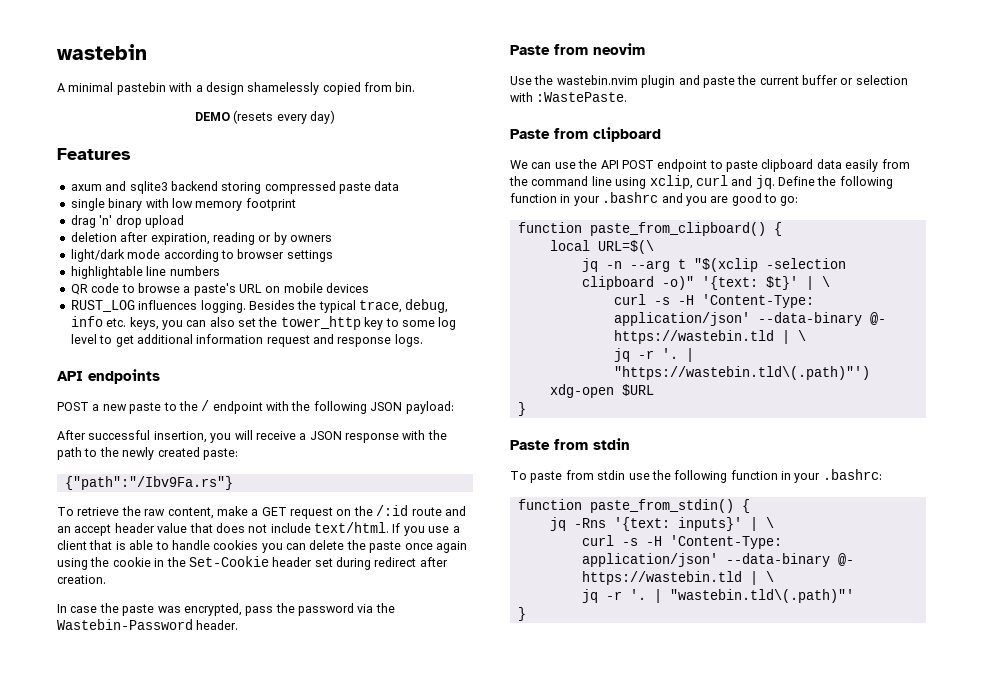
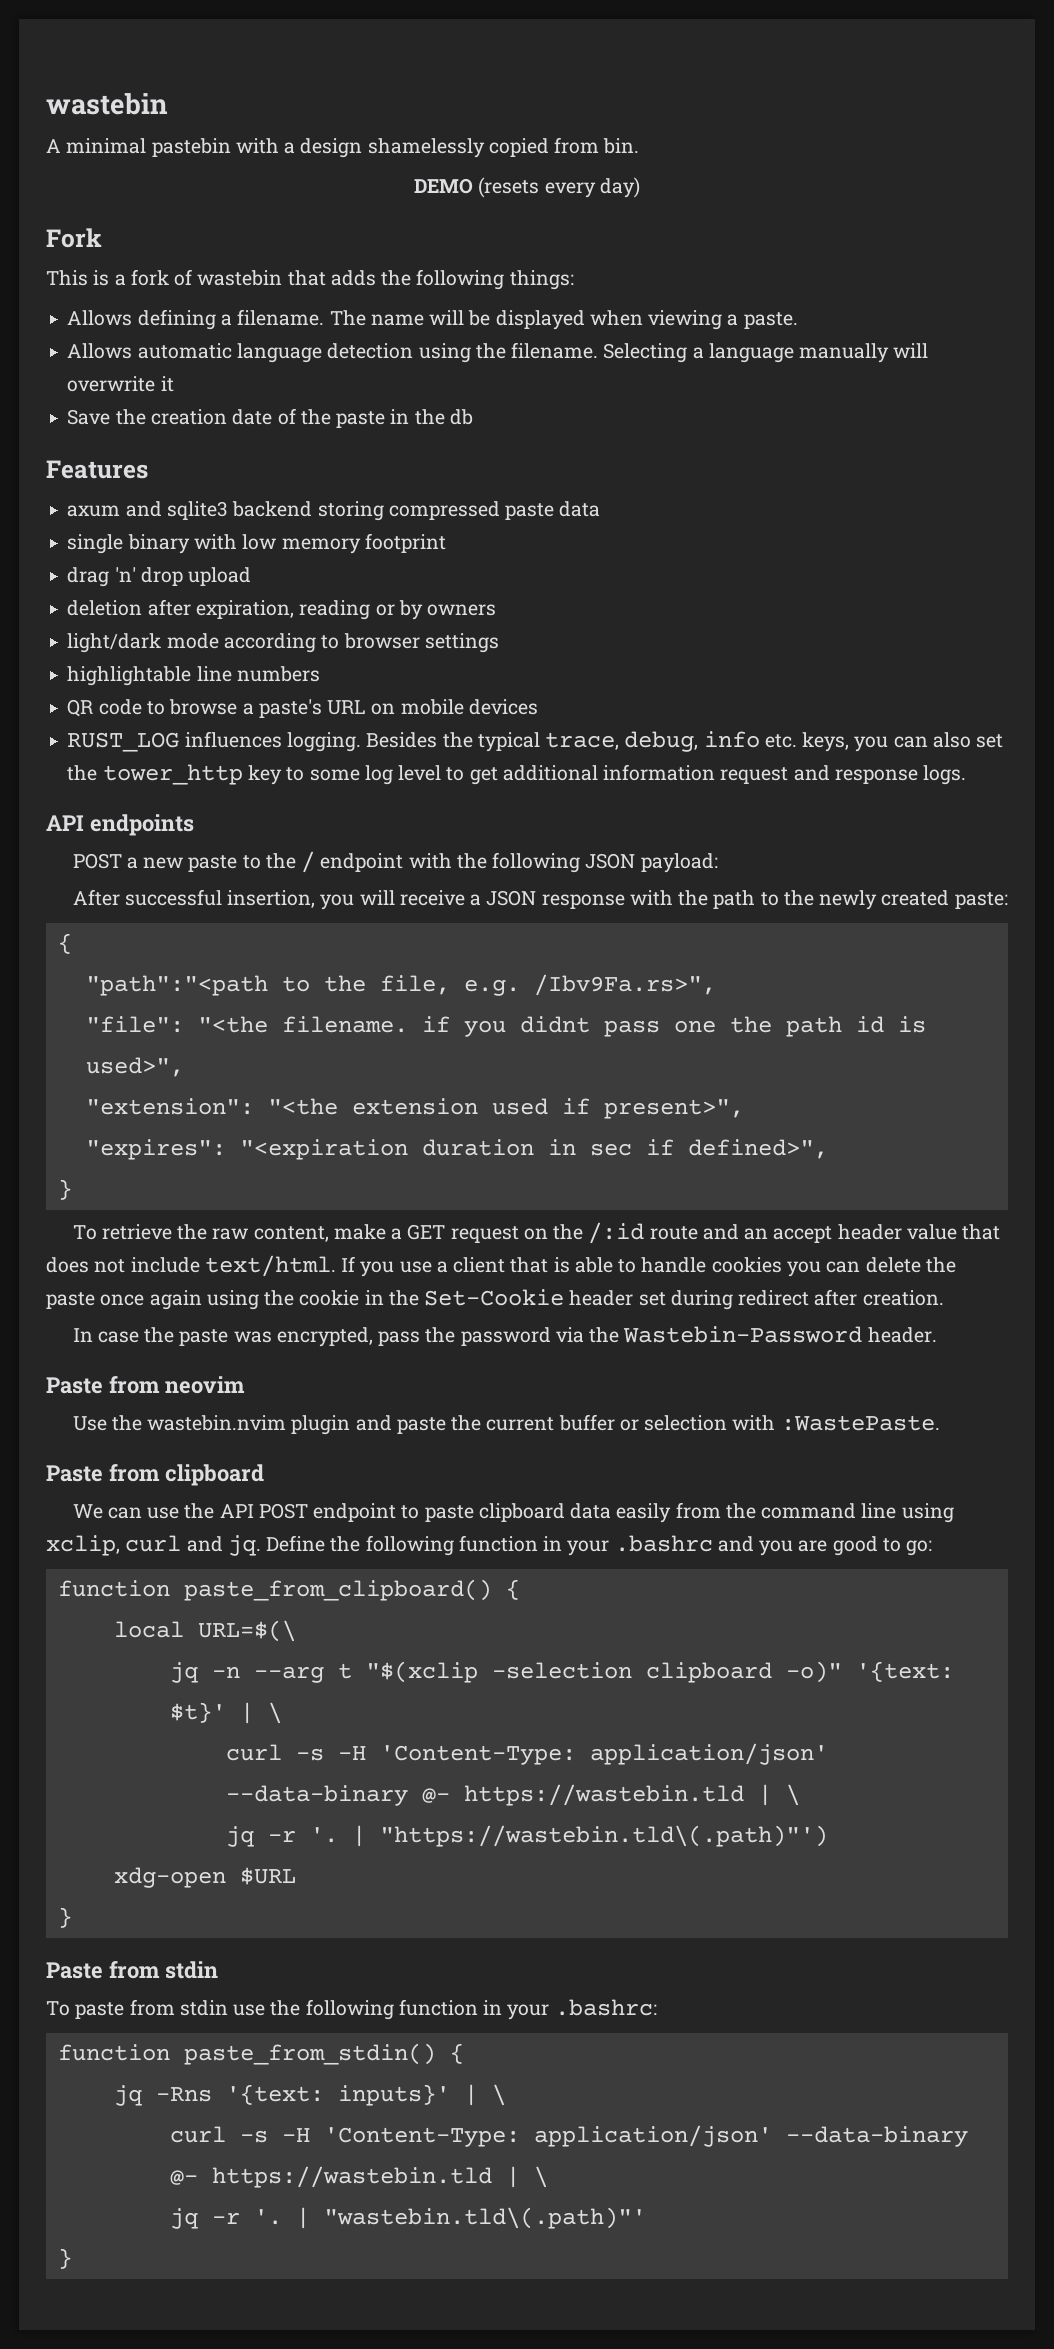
(336, 117) none -> [46,228,102,248] [46,269,574,290] [67,309,798,330] [67,342,929,363] [67,376,174,392] [67,408,473,428] // Fork // This is a fork of wastebin that adds the following things: // Allows defining a filename. The name will be displayed when viewing a paste. // Allows automatic language detection using the filename. Selecting a language manually will overwrite it // Save the creation date of the paste in the db
[64,476,233,490] {"path":"/Ibv9Fa.rs"} -> [57,933,72,954] [85,974,716,996] [85,1016,926,1037] [85,1057,184,1077] [85,1098,744,1119] [85,1139,828,1160] [57,1179,72,1200] { // "path":"<path to the file, e.g. /Ibv9Fa.rs>", // "file": "<the filename. if you didnt pass one the path id is used>", // "extension": "<the extension used if present>", // "expires": "<expiration duration in sec if defined>", // }

